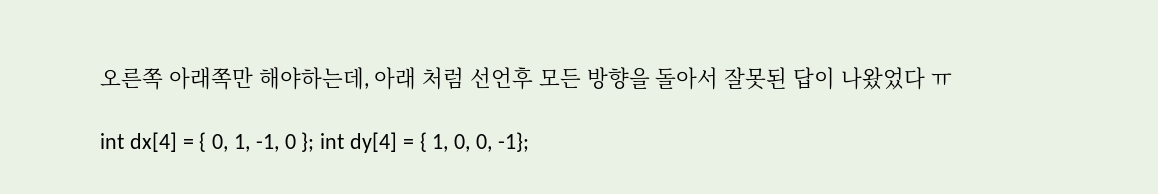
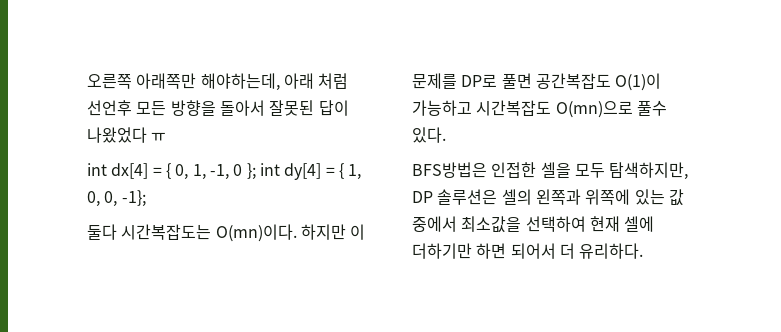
(529, 142) none -> [87,224,366,242] [412,73,662,91] [412,100,667,118] [412,127,446,143] [412,162,689,180] [412,189,684,206] [412,216,655,233] [412,243,644,259] // 둘다 시간복잡도는 O(mn)이다. 하지만 이 문제를 DP로 풀면 공간복잡도 O(1)이 가능하고 시간복잡도 O(mn)으로 풀수 있다. // BFS방법은 인접한 셀을 모두 탐색하지만, DP 솔루션은 셀의 왼쪽과 위쪽에 있는 값 중에서 최소값을 선택하여 현재 셀에 더하기만 하면 되어서 더 유리하다.

